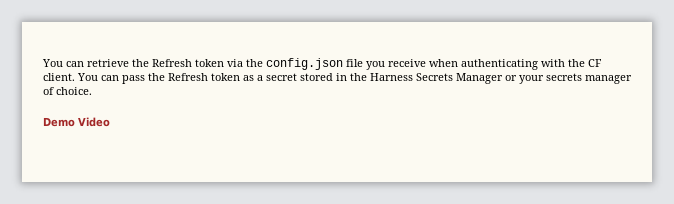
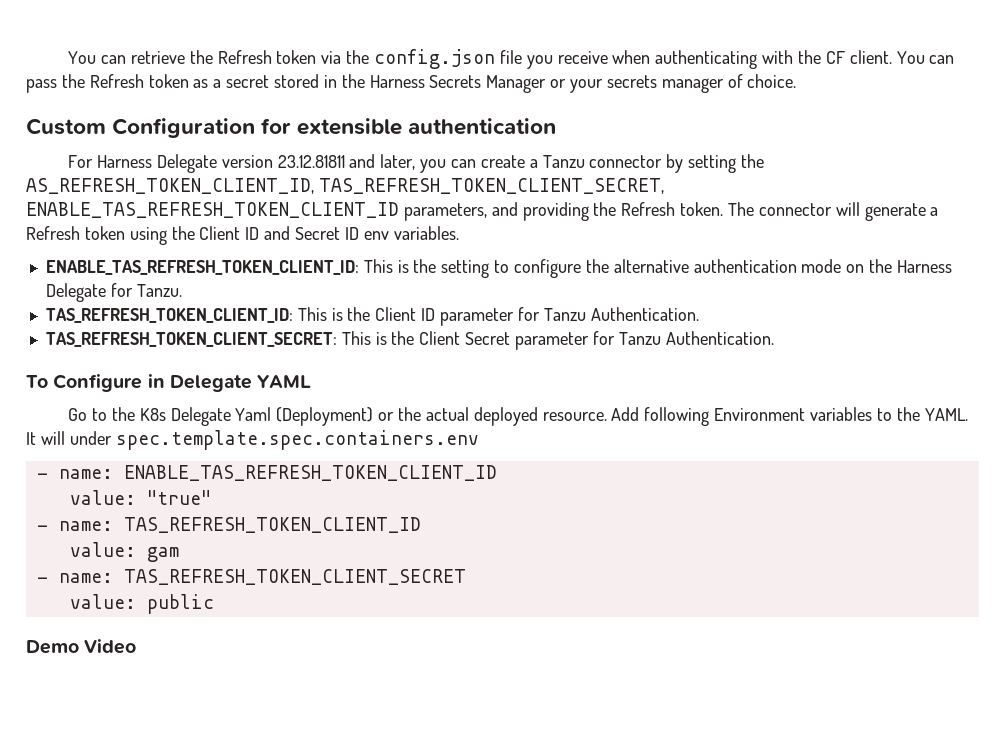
(92, 91) none -> [26,118,557,138] [68,154,765,173] [26,178,664,194] [26,202,939,221] [26,226,459,245] [45,259,952,278] [45,283,182,302] [45,307,699,326] [45,331,774,350] [26,374,312,392] [68,407,968,426] [26,430,479,450] [36,465,497,481] [69,490,211,505] [36,517,421,533] [69,542,179,562] [36,569,466,585] [69,594,214,614] // Custom Configuration for extensible authentication // For Harness Delegate version 23.12.81811 and later, you can create a Tanzu connector by setting the AS_REFRESH_TOKEN_CLIENT_ID, TAS_REFRESH_TOKEN_CLIENT_SECRET, ENABLE_TAS_REFRESH_TOKEN_CLIENT_ID parameters, and providing the Refresh token. The connector will generate a Refresh token using the Client ID and Secret ID env variables. // ENABLE_TAS_REFRESH_TOKEN_CLIENT_ID: This is the setting to configure the alternative authentication mode on the Harness Delegate for Tanzu. // TAS_REFRESH_TOKEN_CLIENT_ID: This is the Client ID parameter for Tanzu Authentication. // TAS_REFRESH_TOKEN_CLIENT_SECRET: This is the Client Secret parameter for Tanzu Authentication. // To Configure in Delegate YAML // Go to the K8s Delegate Yaml (Deployment) or the actual deployed resource. Add following Environment variables to the YAML. It will under spec.template.spec.containers.env // - name: ENABLE_TAS_REFRESH_TOKEN_CLIENT_ID // value: "true" // - name: TAS_REFRESH_TOKEN_CLIENT_ID // value: gam // - name: TAS_REFRESH_TOKEN_CLIENT_SECRET // value: public

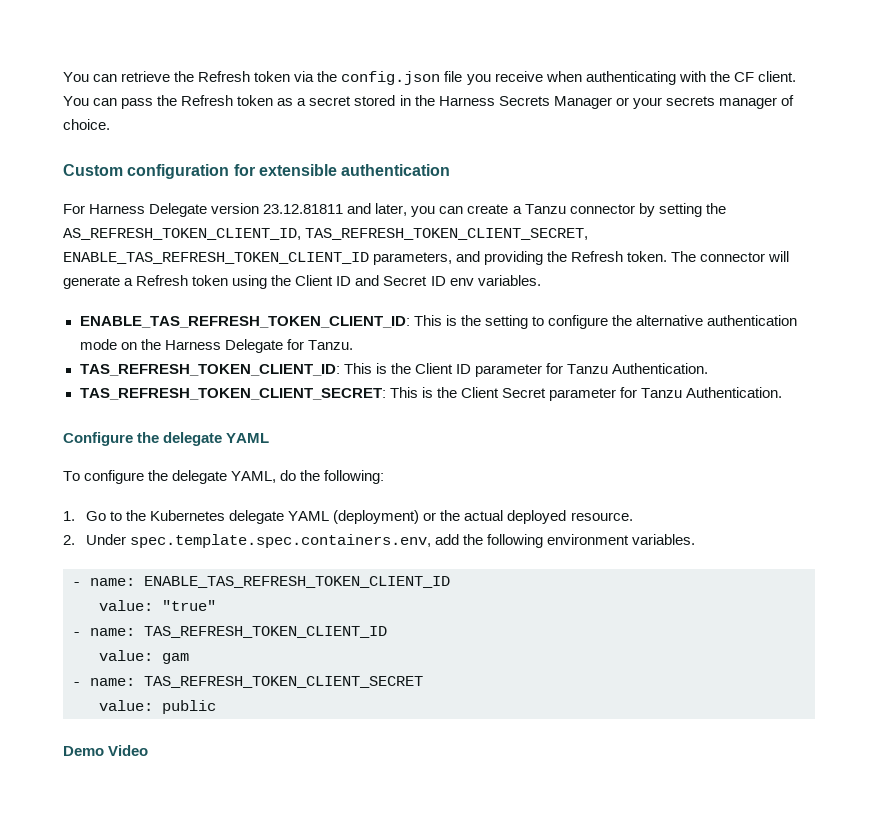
[112,118,256,138] Configuration -> [127,164,230,179] configuration
[26,374,312,392] [68,407,374,426] To Configure in Delegate YAML // Go to the K8s Delegate Yaml (Deployment) -> [63,432,270,446] [63,470,385,484] [63,510,420,524] Configure the delegate YAML // To configure the delegate YAML, do the following: // 1. Go to the Kubernetes delegate YAML (deployment)
[611,407,968,426] [26,430,479,450] Add following Environment variables to the YAML. It will under spec.template.spec.containers.env -> [63,534,696,548] // 2. Under spec.template.spec.containers.env, add the following environment variables.

